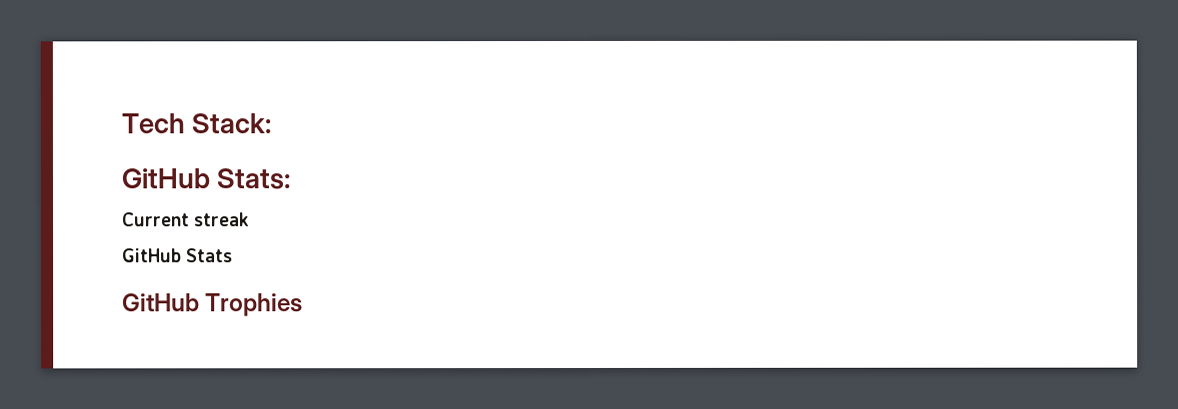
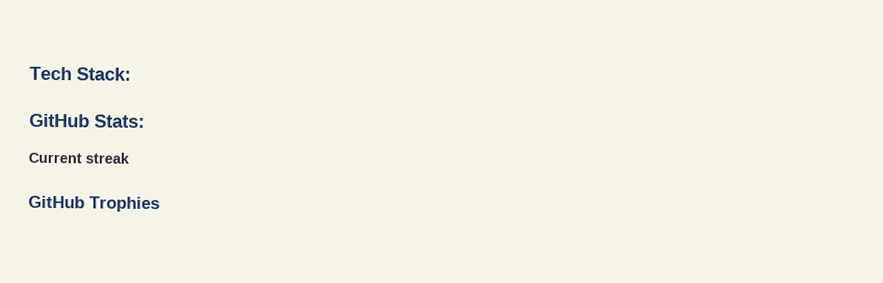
[122,248,234,263] // GitHub Stats -> (130, 158) none

